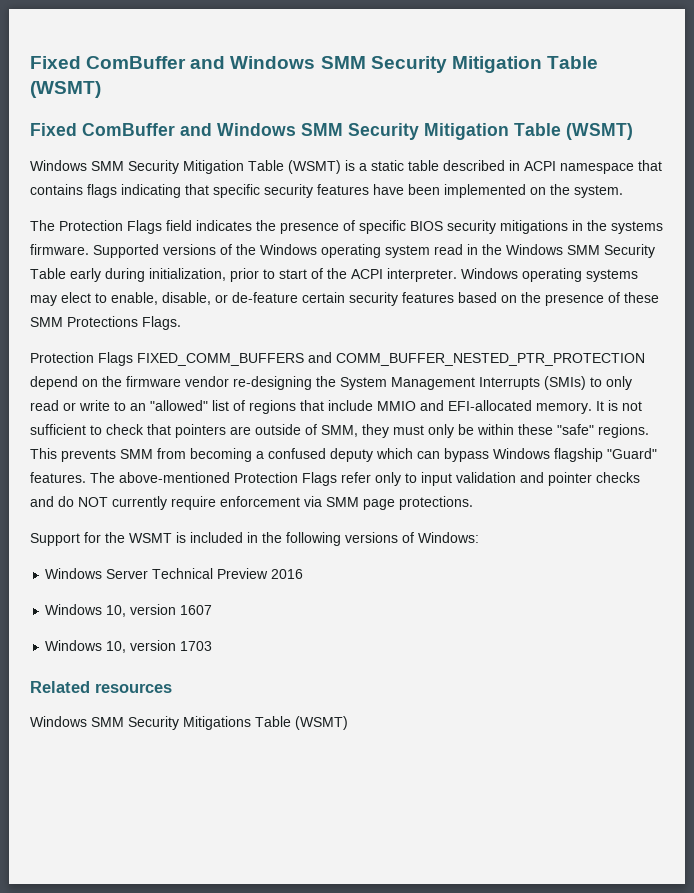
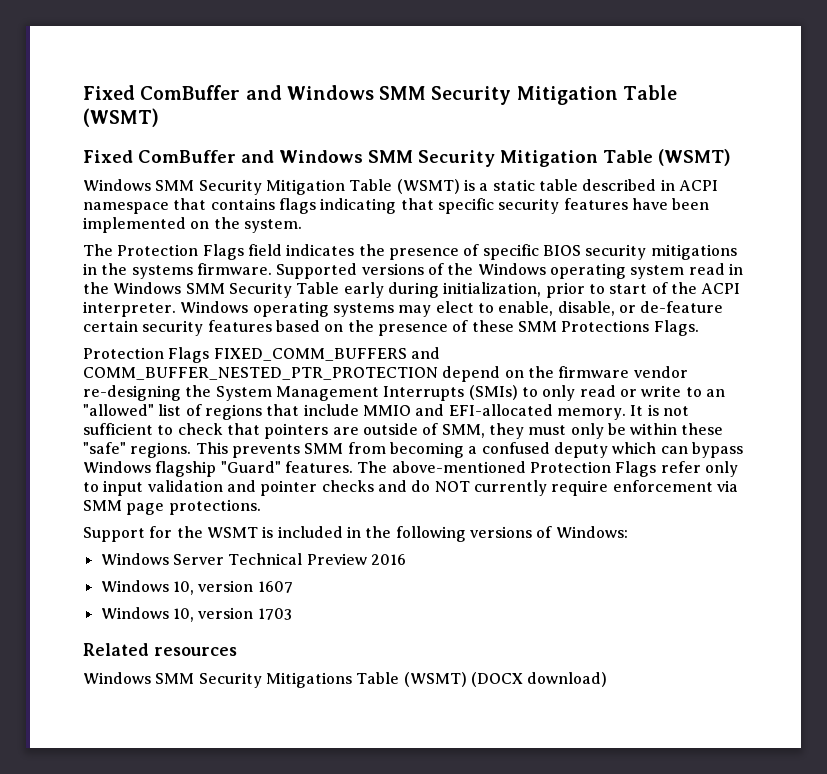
(348, 723) none -> [470,672,608,687] (DOCX download)

